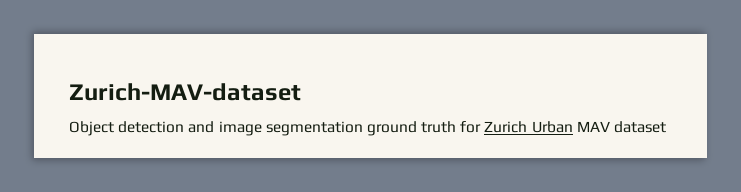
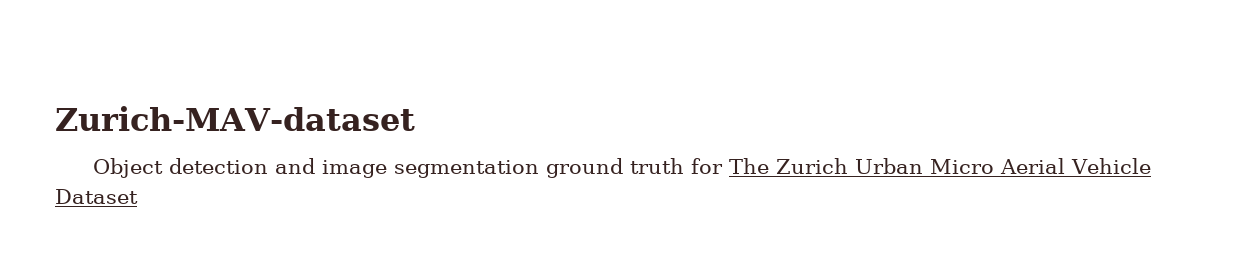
(482, 127) none -> [728,158,769,174] The
[576,121,667,133] MAV dataset -> [929,158,1151,174] [55,189,138,204] Micro Aerial Vehicle Dataset

